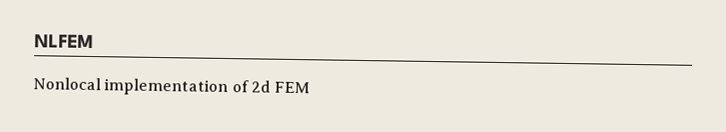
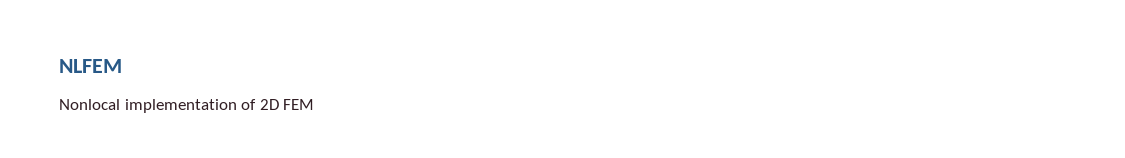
[250,80,271,93] 2d -> [259,99,279,110] 2D

